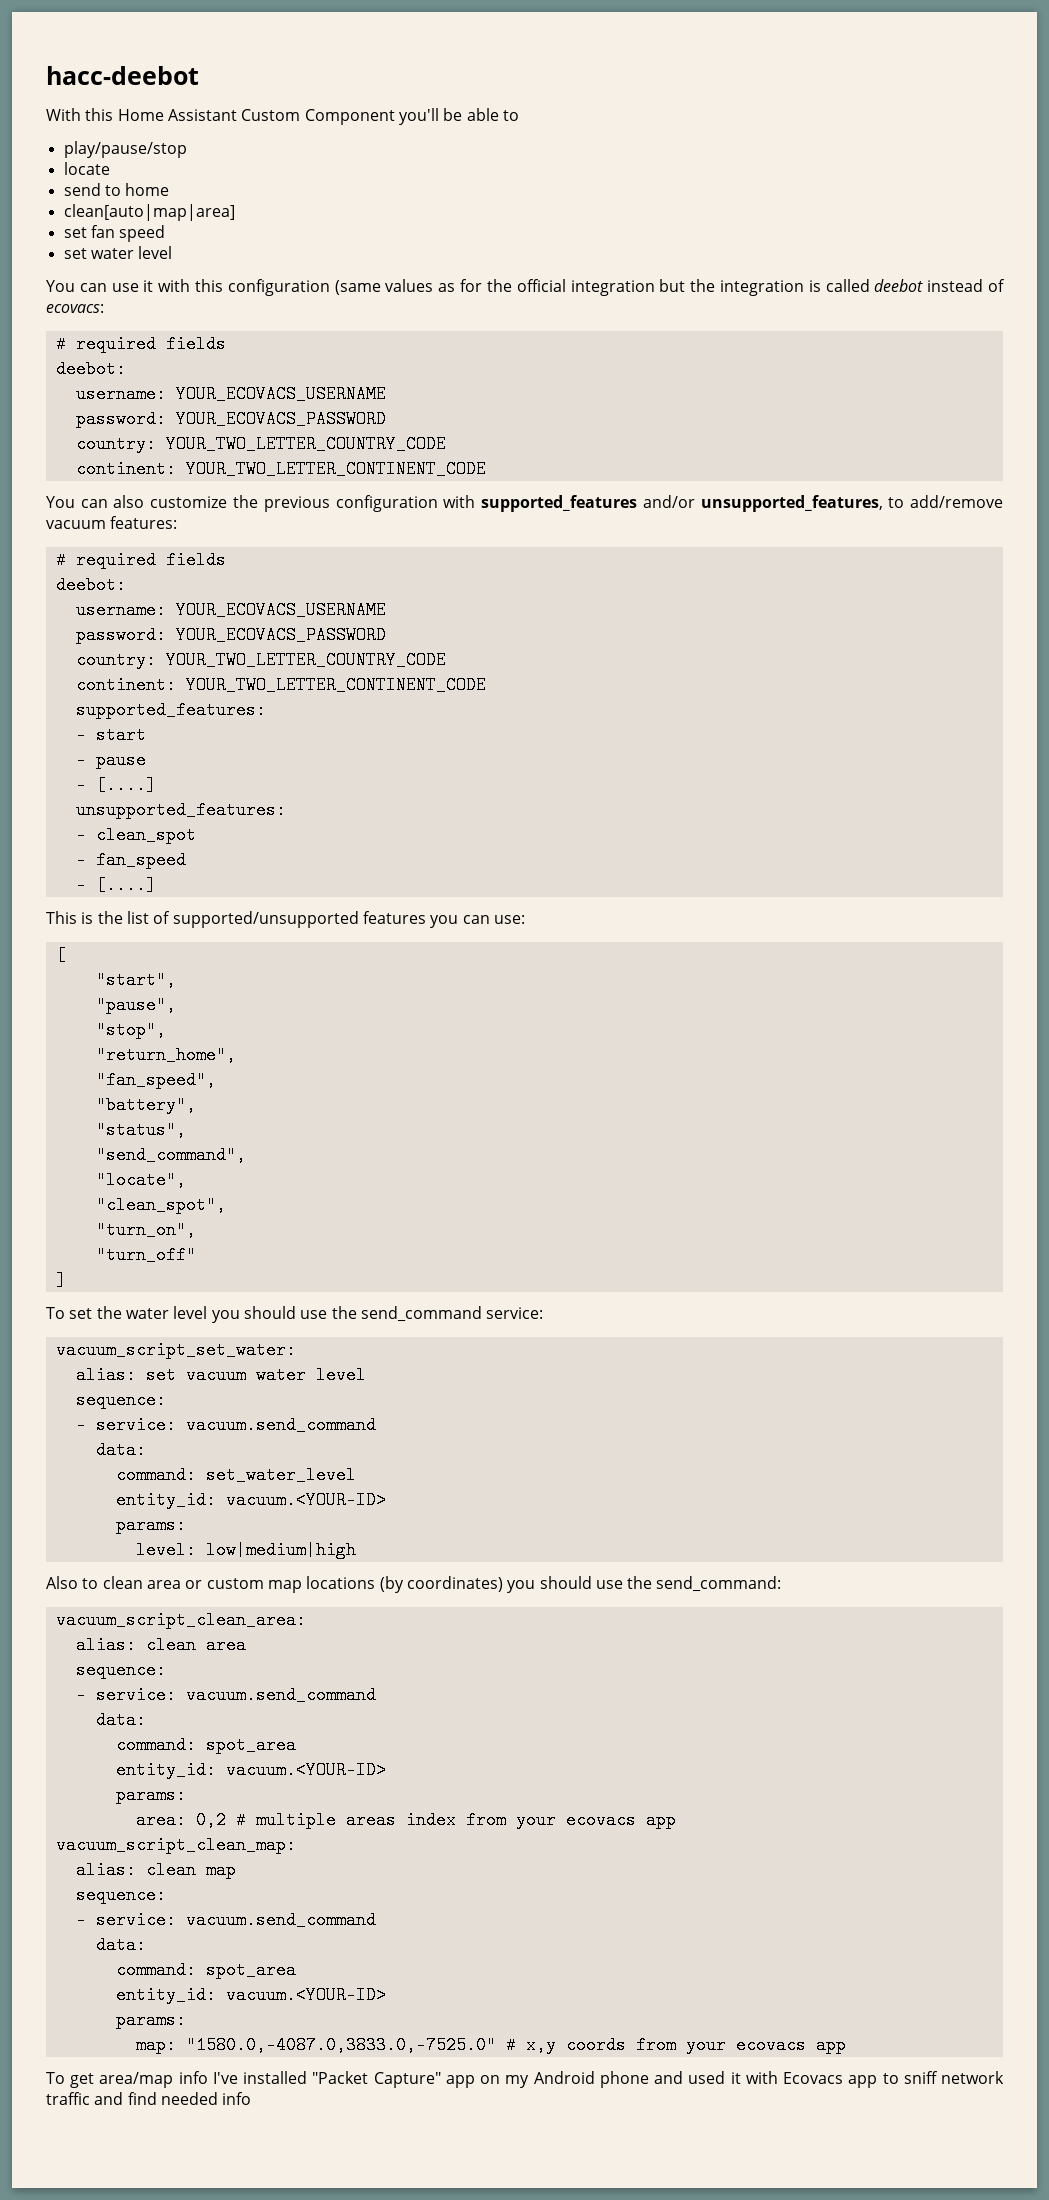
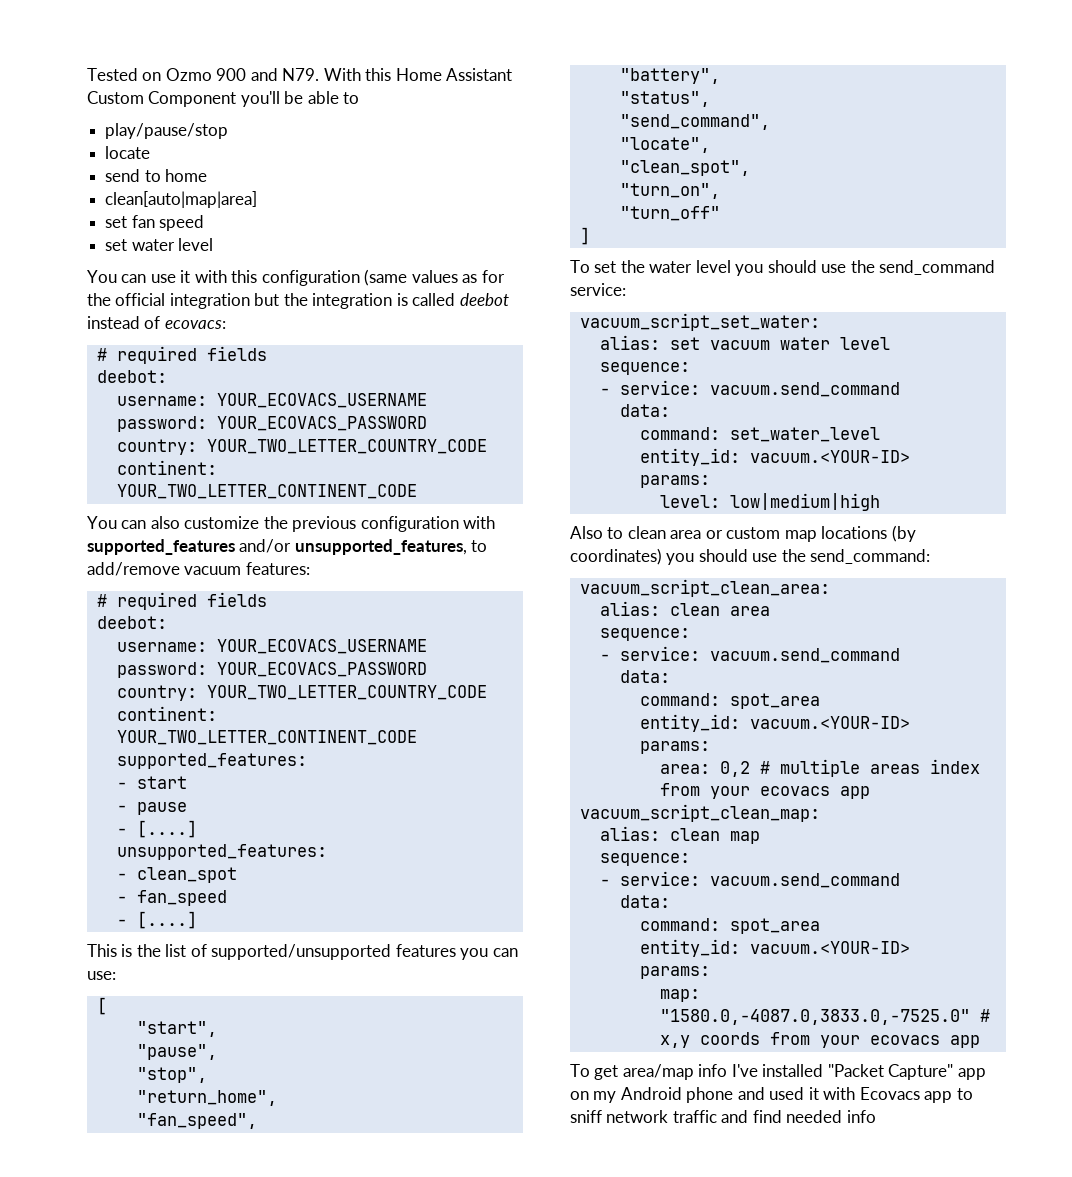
[46,66,199,85] hacc-deebot // -> [87,68,320,81] Tested on Ozmo 900 and N79.

